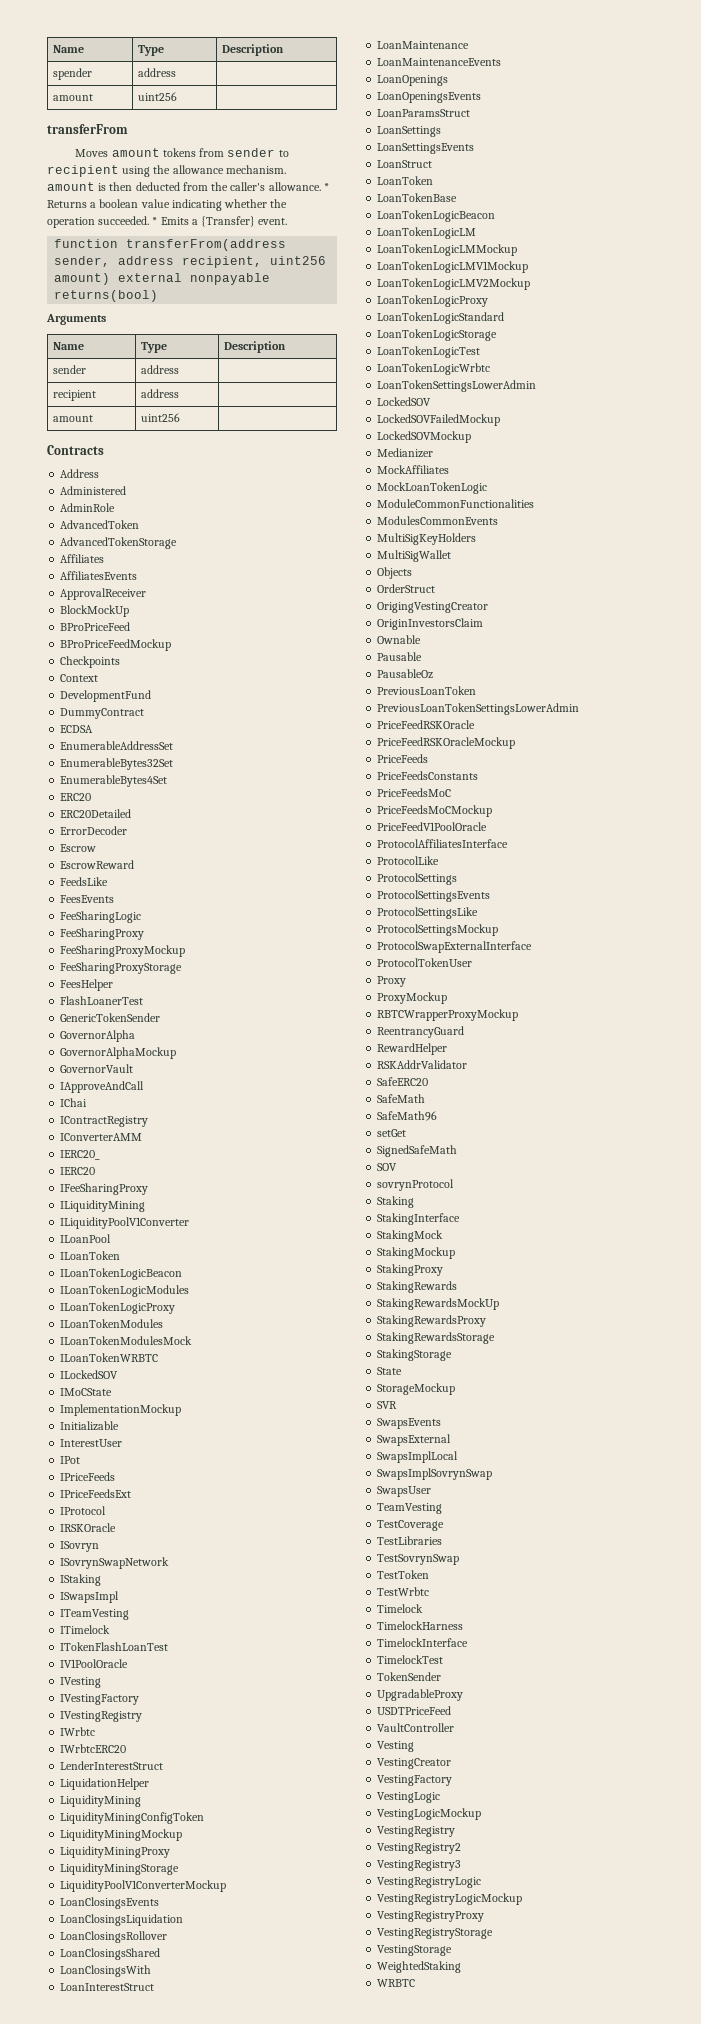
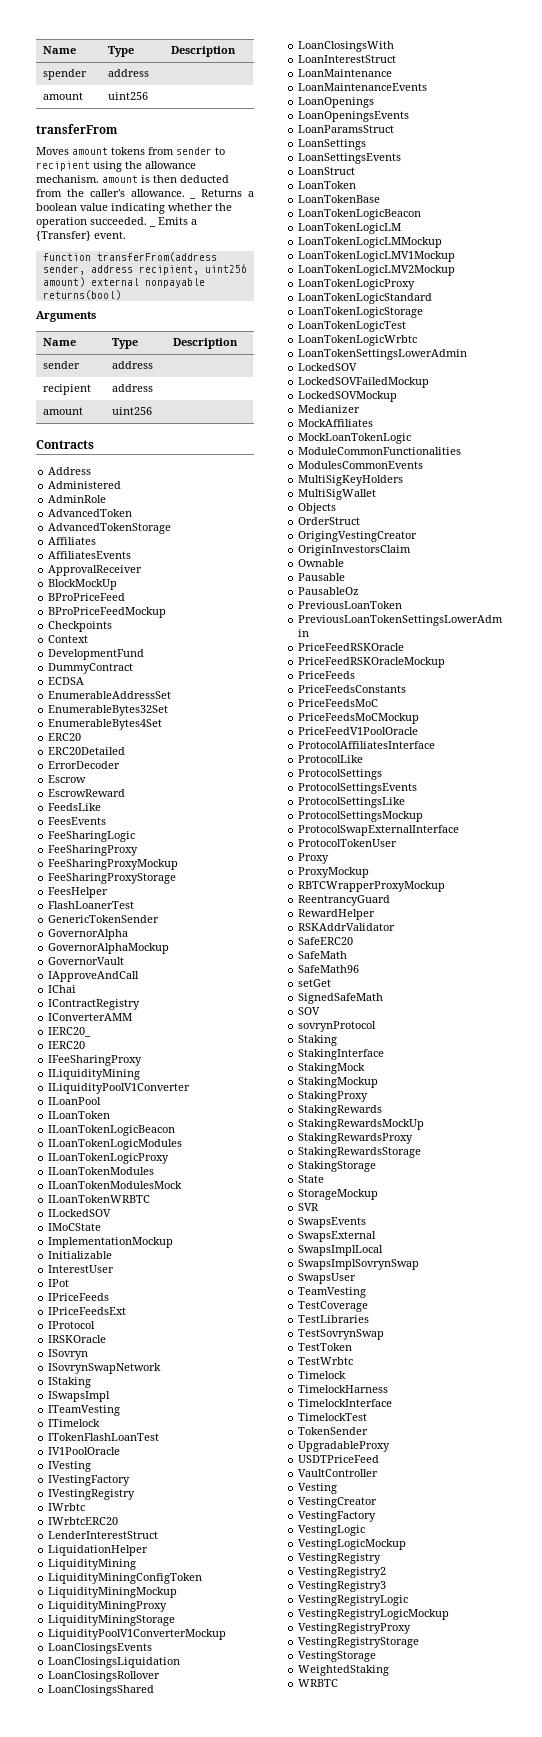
[323,183,329,191] * -> [189,197,197,199] _
[152,217,158,225] * -> [149,225,156,227] _

